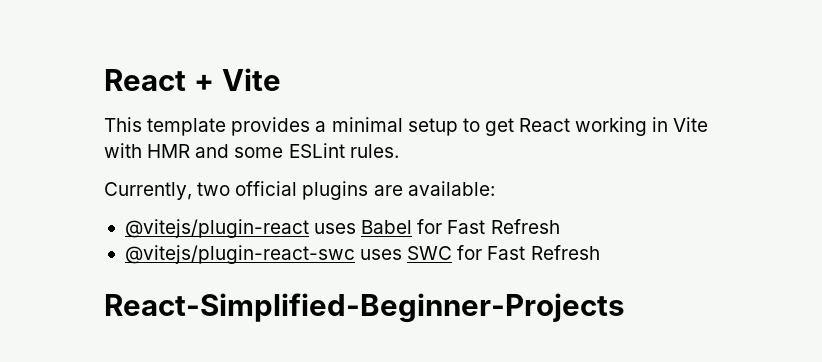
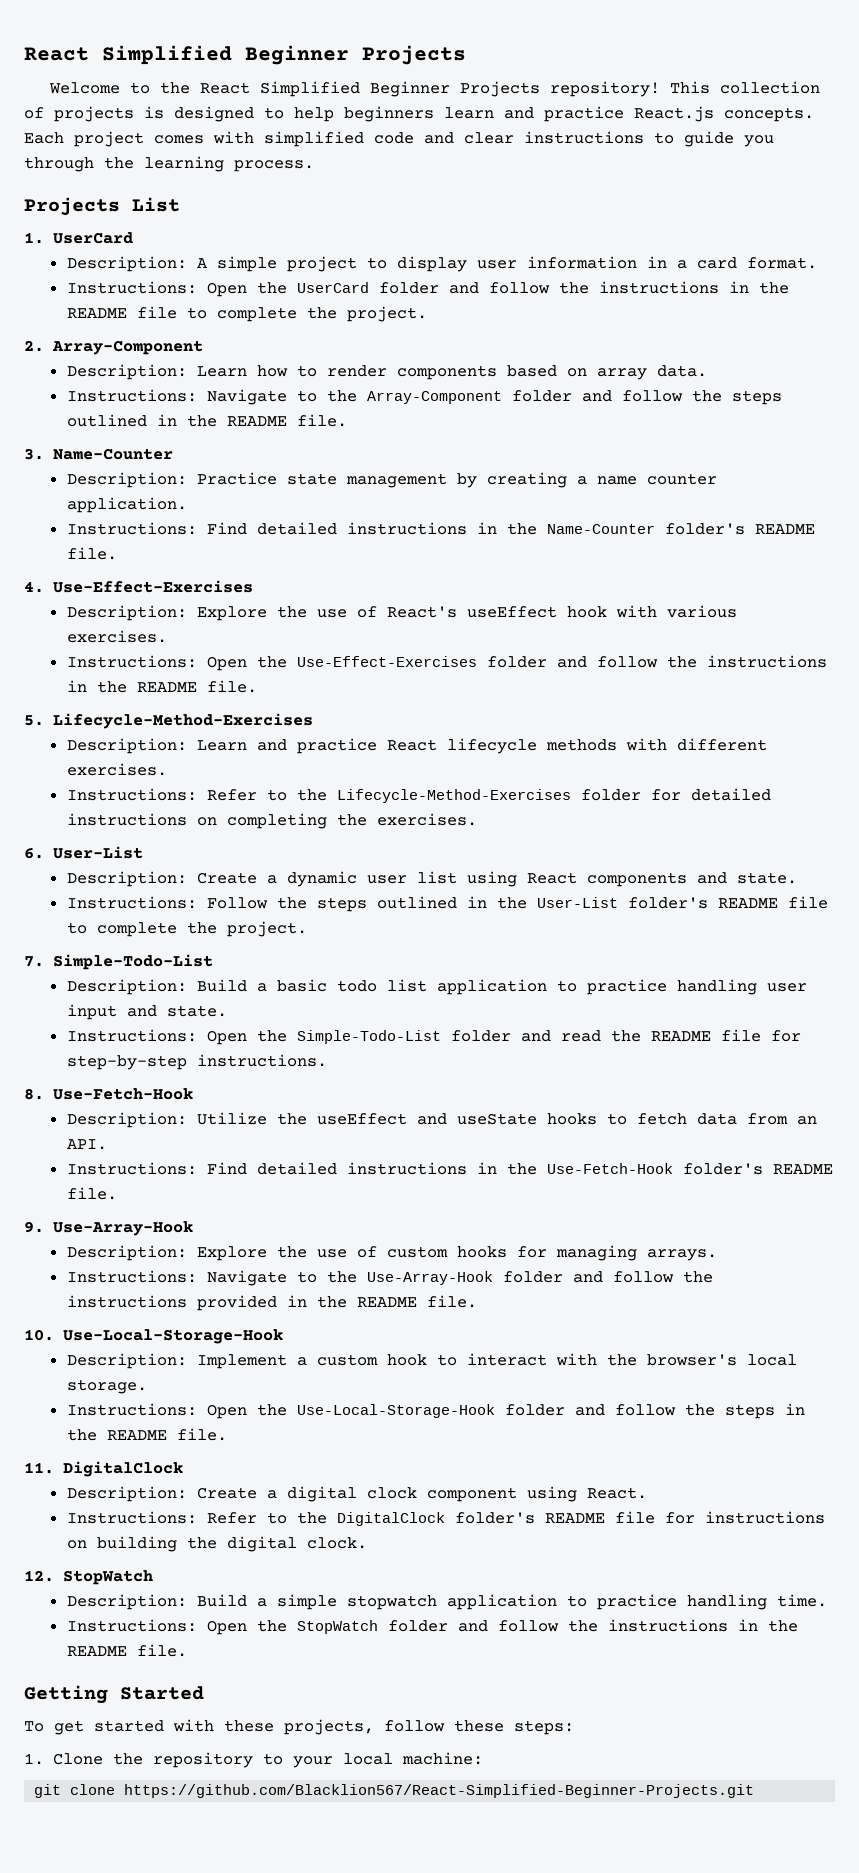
[104,68,281,91] [104,117,709,136] [104,143,399,158] [104,181,495,200] [124,219,560,238] [124,245,600,264] [104,293,625,323] React + Vite // This template provides a minimal setup to get React working in Vite with HMR and some ESLint rules. // Currently, two official plugins are available: // @vitejs/plugin-react uses Babel for Fast Refresh // @vitejs/plugin-react-swc uses SWC for Fast Refresh // React-Simplified-Beginner-Projects -> [24,45,466,65] [49,81,821,97] [24,106,814,122] [24,131,774,147] [24,156,314,172] [24,197,180,216] [24,232,133,244] [66,256,817,272] [66,281,789,297] [66,306,427,322] [24,340,203,355] [66,364,707,380] [66,389,782,405] [66,414,347,427] [24,448,173,460] [66,472,717,488] [66,497,187,513] [66,522,815,535] [66,547,117,560] [24,580,253,593] [66,605,737,621] [66,630,167,643] [66,655,827,671] [66,680,257,693] [24,713,313,729] [66,738,767,754] [66,763,167,776] [66,788,771,803] [66,813,477,829] [24,846,143,859] [66,871,797,887] [66,896,828,912] [66,921,307,937] [24,954,213,970] [66,979,807,995] [66,1004,227,1020] [66,1029,801,1045] [66,1054,327,1070] [24,1088,193,1100] [66,1112,817,1128] [66,1139,107,1150] [66,1162,833,1175] [66,1187,117,1200] [24,1221,193,1236] [66,1245,717,1261] [66,1270,713,1286] [66,1295,477,1311] [24,1329,283,1344] [66,1353,797,1369] [66,1379,147,1394] [66,1403,805,1419] [66,1428,227,1441] [24,1461,183,1477] [66,1486,647,1502] [66,1511,825,1526] [66,1536,367,1552] [24,1570,153,1585] [66,1594,827,1610] [66,1619,798,1635] [66,1644,187,1657] [24,1685,204,1704] [24,1719,574,1735] [24,1752,483,1768] [34,1784,755,1798] React Simplified Beginner Projects // Welcome to the React Simplified Beginner Projects repository! This collection of projects is designed to help beginners learn and practice React.js concepts. Each project comes with simplified code and clear instructions to guide you through the learning process. // Projects List // 1. UserCard // Description: A simple project to display user information in a card format. // Instructions: Open the UserCard folder and follow the instructions in the README file to complete the project. // 2. Array-Component // Description: Learn how to render components based on array data. // Instructions: Navigate to the Array-Component folder and follow the steps outlined in the README file. // 3. Name-Counter // Description: Practice state management by creating a name counter application. // Instructions: Find detailed instructions in the Name-Counter folder's README file. // 4. Use-Effect-Exercises // Description: Explore the use of React's useEffect hook with various exercises. // Instructions: Open the Use-Effect-Exercises folder and follow the instructions in the README file. // 5. Lifecycle-Method-Exercises // Description: Learn and practice React lifecycle methods with different exercises. // Instructions: Refer to the Lifecycle-Method-Exercises folder for detailed instructions on completing the exercises. // 6. User-List // Description: Create a dynamic user list using React components and state. // Instructions: Follow the steps outlined in the User-List folder's README file to complete the project. // 7. Simple-Todo-List // Description: Build a basic todo list application to practice handling user input and state. // Instructions: Open the Simple-Todo-List folder and read the README file for step-by-step instructions. // 8. Use-Fetch-Hook // Description: Utilize the useEffect and useState hooks to fetch data from an API. // Instructions: Find detailed instructions in the Use-Fetch-Hook folder's README file. // 9. Use-Array-Hook // Description: Explore the use of custom hooks for managing arrays. // Instructions: Navigate to the Use-Array-Hook folder and follow the instructions provided in the README file. // 10. Use-Local-Storage-Hook // Description: Implement a custom hook to interact with the browser's local storage. // Instructions: Open the Use-Local-Storage-Hook folder and follow the steps in the README file. // 11. DigitalClock // Description: Create a digital clock component using React. // Instructions: Refer to the DigitalClock folder's README file for instructions on building the digital clock. // 12. StopWatch // Description: Build a simple stopwatch application to practice handling time. // Instructions: Open the StopWatch folder and follow the instructions in the README file. // Getting Started // To get started with these projects, follow these steps: // 1. Clone the repository to your local machine: // git clone https://github.com/Blacklion567/React-Simplified-Beginner-Projects.git

